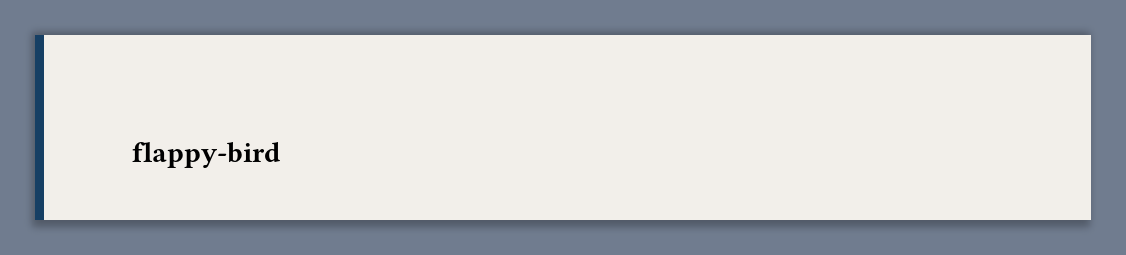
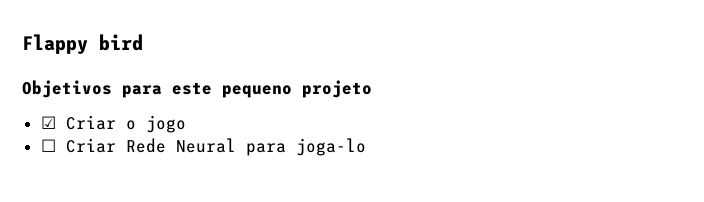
[132,142,280,168] flappy-bird -> [22,34,143,54] [22,80,372,98] [40,115,186,133] [40,138,366,156] Flappy bird // Objetivos para este pequeno projeto // ☑ Criar o jogo // ☐ Criar Rede Neural para joga-lo

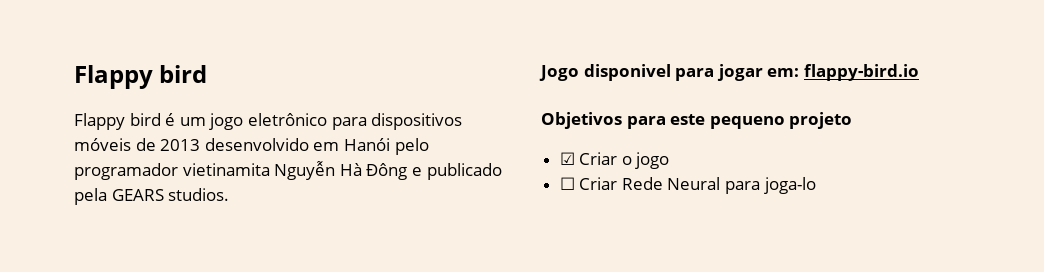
[22,34,143,54] Flappy bird -> [74,65,208,89] [74,113,463,130] [74,138,429,155] [74,161,502,180] [74,188,230,205] [539,64,919,81] Flappy bird // Flappy bird é um jogo eletrônico para dispositivos móveis de 2013 desenvolvido em Hanói pelo programador vietinamita Nguyễn Hà Đông e publicado pela GEARS studios. // Jogo disponivel para jogar em: flappy-bird.io

